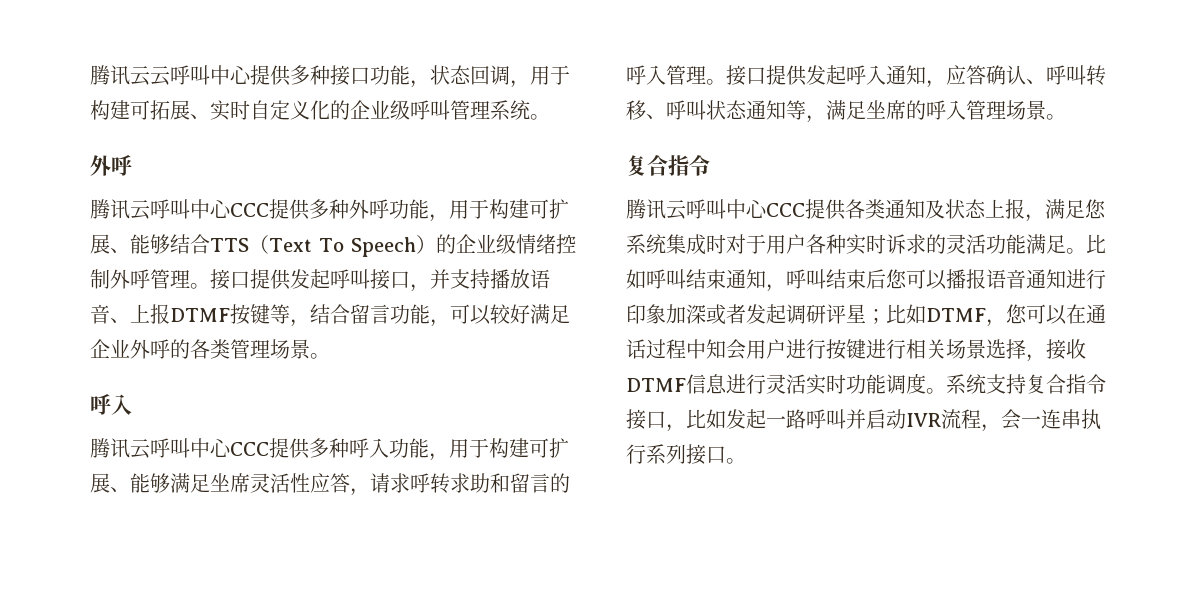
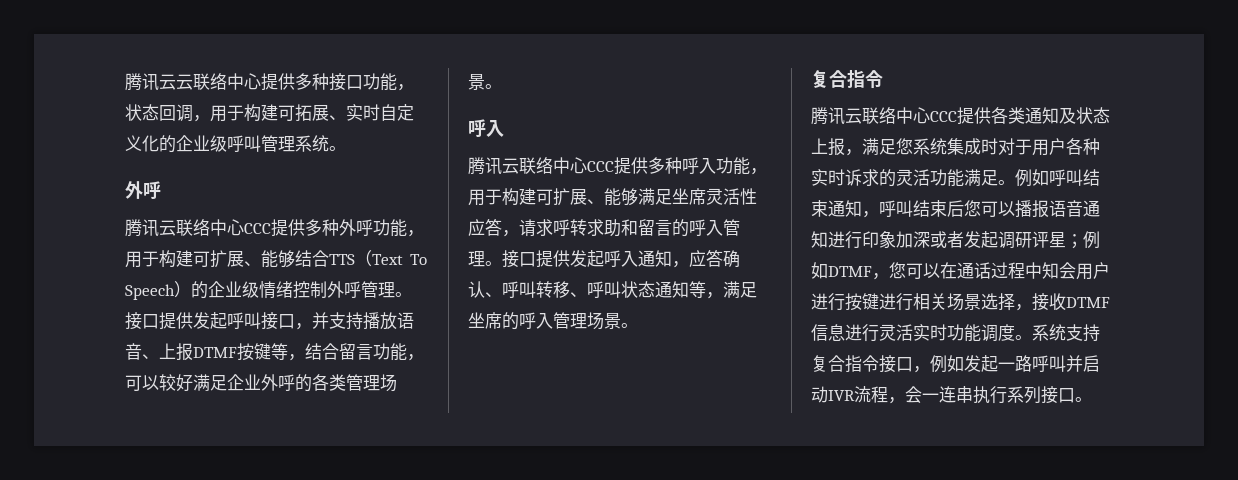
[170,65,210,85] 呼叫 -> [193,73,227,90] 联络
[150,199,190,219] 呼叫 -> [176,219,210,236] 联络
[150,438,190,458] 呼叫 -> [519,157,553,174] 联络
[686,199,726,219] 呼叫 -> [862,107,896,124] 联络
[1086,234,1106,254] 比 -> [1015,169,1032,187] 例
[886,304,906,324] 比 -> [1083,231,1100,249] 例
[686,409,706,429] 比 -> [930,355,947,373] 例

